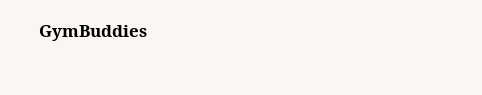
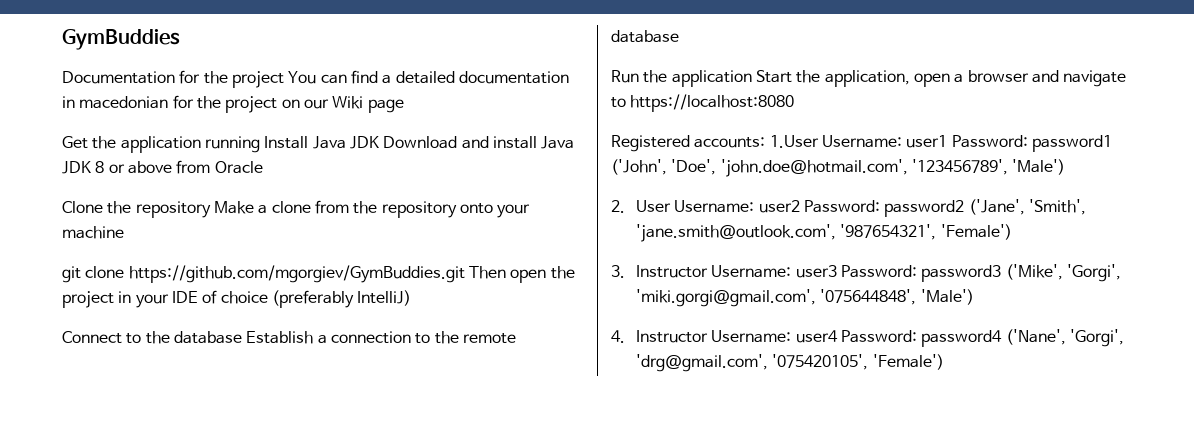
(147, 33) none -> [62,70,569,88] [62,95,404,113] [62,136,575,153] [62,160,263,174] [62,200,531,218] [62,226,124,239] [62,265,575,283] [62,290,412,308] [62,331,516,344] [611,30,679,43] [611,70,1127,87] [611,94,795,112] [611,135,1112,152] [611,159,1066,177] [611,199,1086,217] [635,224,1012,242] [611,264,1121,282] [635,289,974,307] [611,329,1124,347] [635,354,944,372] // Documentation for the project You can find a detailed documentation in macedonian for the project on our Wiki page // Get the application running Install Java JDK Download and install Java JDK 8 or above from Oracle // Clone the repository Make a clone from the repository onto your machine // git clone https://github.com/mgorgiev/GymBuddies.git Then open the project in your IDE of choice (preferably IntelliJ) // Connect to the database Establish a connection to the remote database // Run the application Start the application, open a browser and navigate to https://localhost:8080 // Registered accounts: 1.User Username: user1 Password: password1 ('John', 'Doe', 'john.doe@hotmail.com', '123456789', 'Male') // 2. User Username: user2 Password: password2 ('Jane', 'Smith', 'jane.smith@outlook.com', '987654321', 'Female') // 3. Instructor Username: user3 Password: password3 ('Mike', 'Gorgi', 'miki.gorgi@gmail.com', '075644848', 'Male') // 4. Instructor Username: user4 Password: password4 ('Nane', 'Gorgi', 'drg@gmail.com', '075420105', 'Female')

